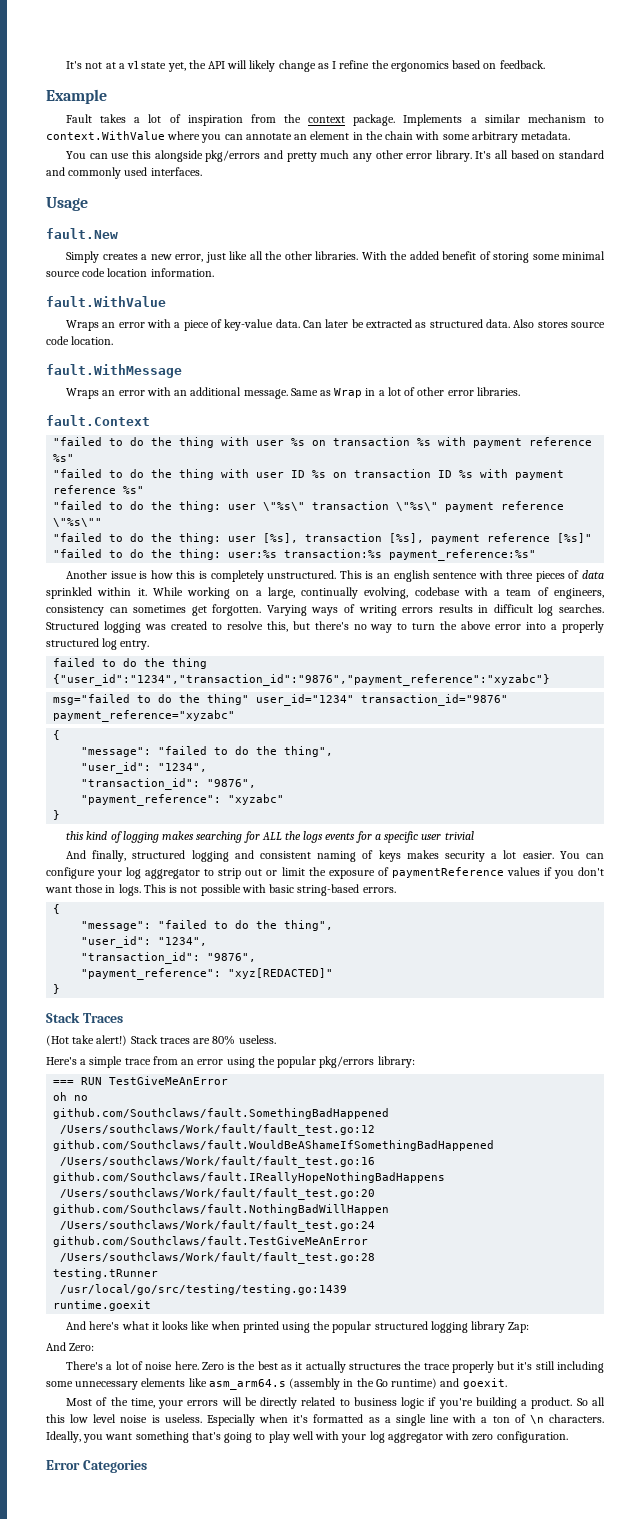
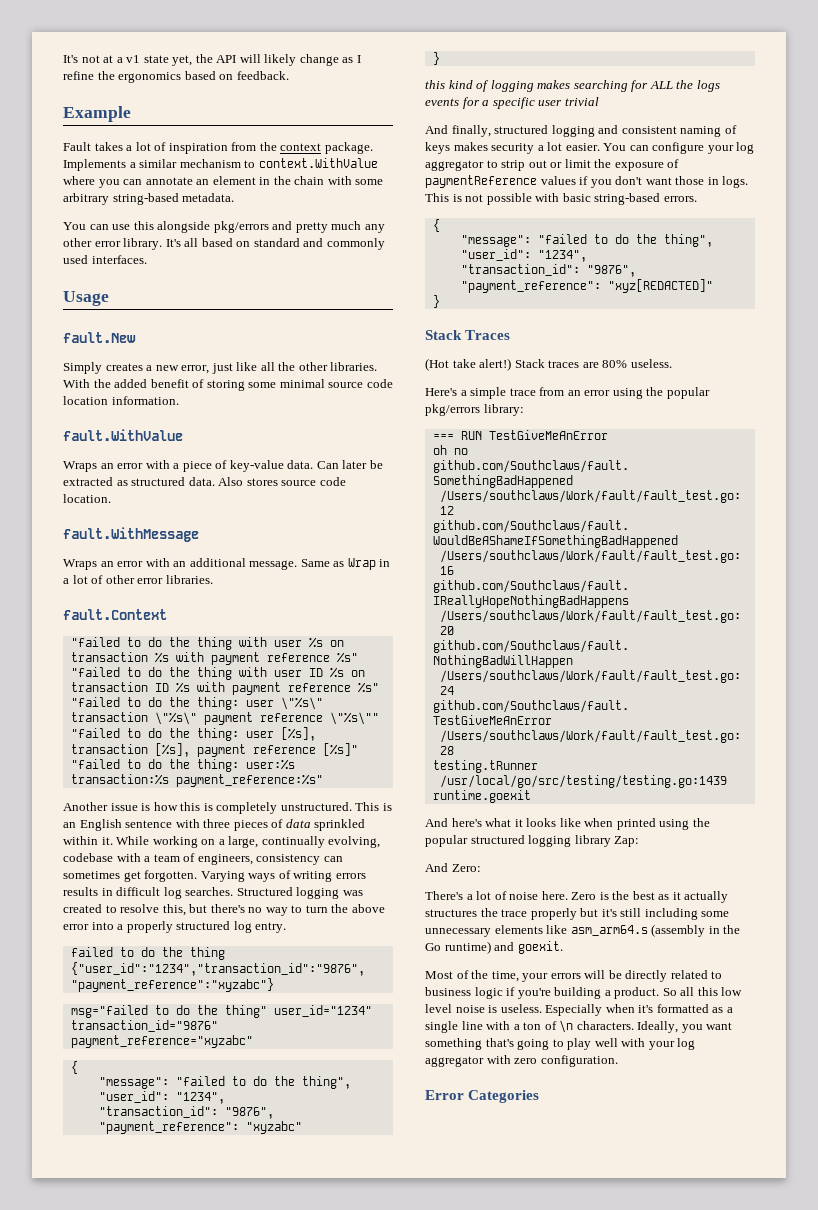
(518, 137) none -> [112,193,179,205] string-based
[393,570,430,582] english -> [79,819,122,831] English

